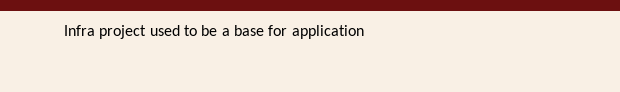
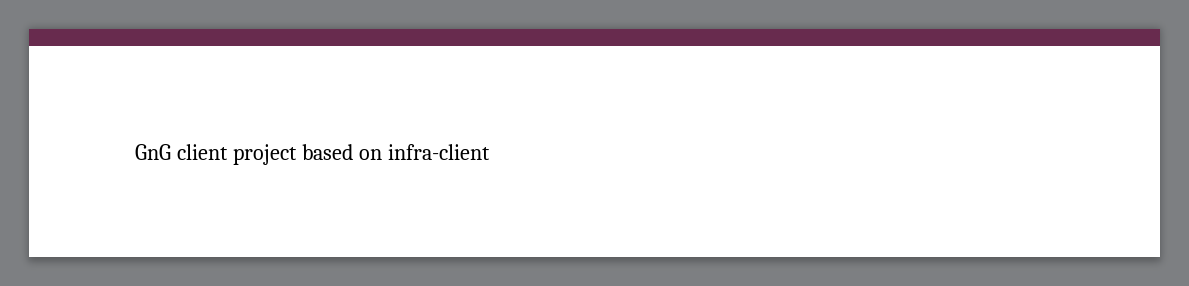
[64,25,364,39] Infra project used to be a base for application -> [135,144,490,165] GnG client project based on infra-client

